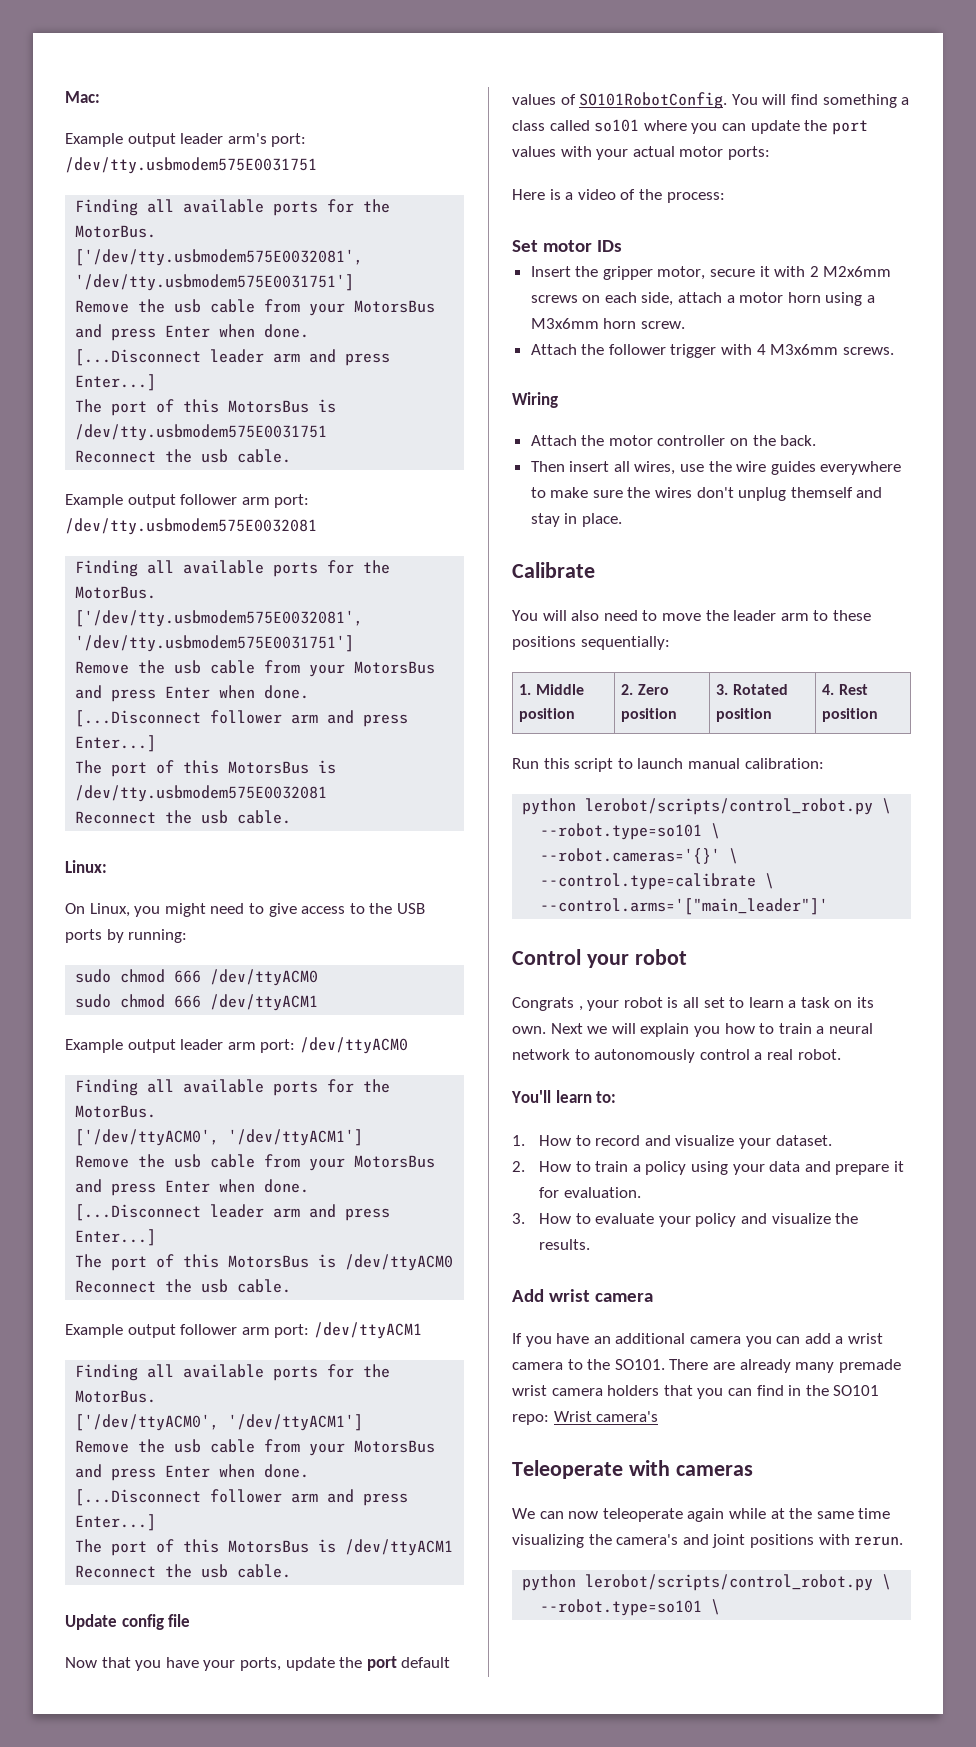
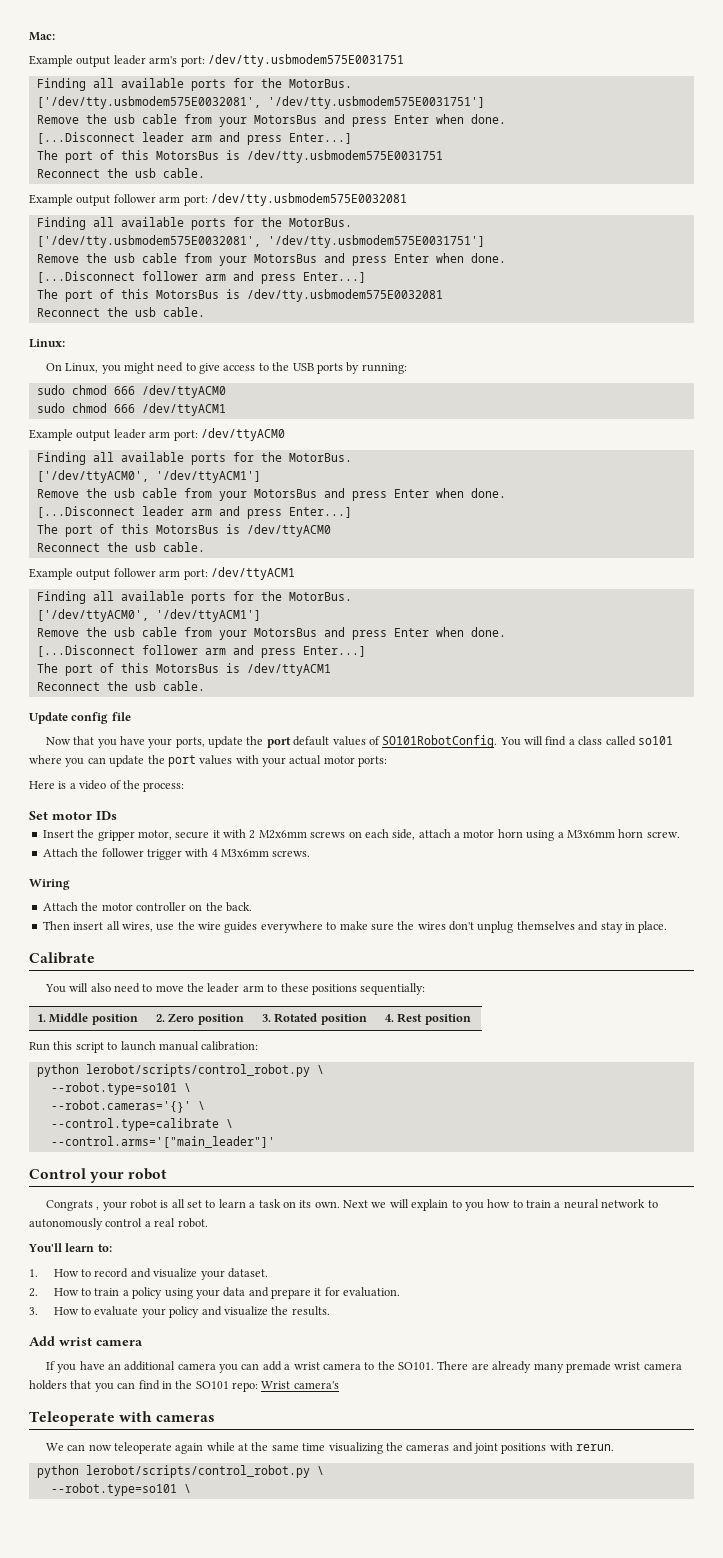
[822,94,897,108] something -> (567, 741) none
[790,487,853,498] themself -> [516,921,575,930] themselves
(690, 1030) none -> [451,1200,462,1208] to
[616,1534,679,1545] camera's -> [406,1444,450,1451] cameras

